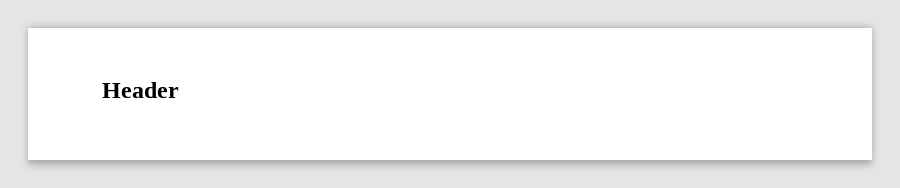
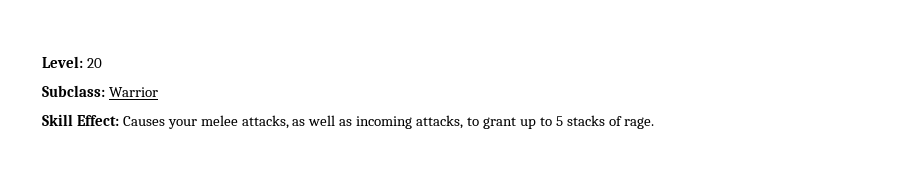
[102,82,179,98] Header -> [42,56,102,68] [42,85,158,97] [42,114,655,129] Level: 20 // Subclass: Warrior // Skill Effect: Causes your melee attacks, as well as incoming attacks, to grant up to 5 stacks of rage.

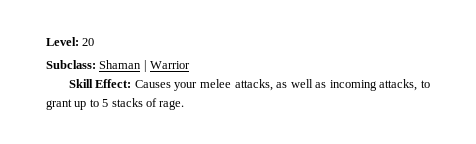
(105, 91) none -> [99,60,147,72] Shaman |

